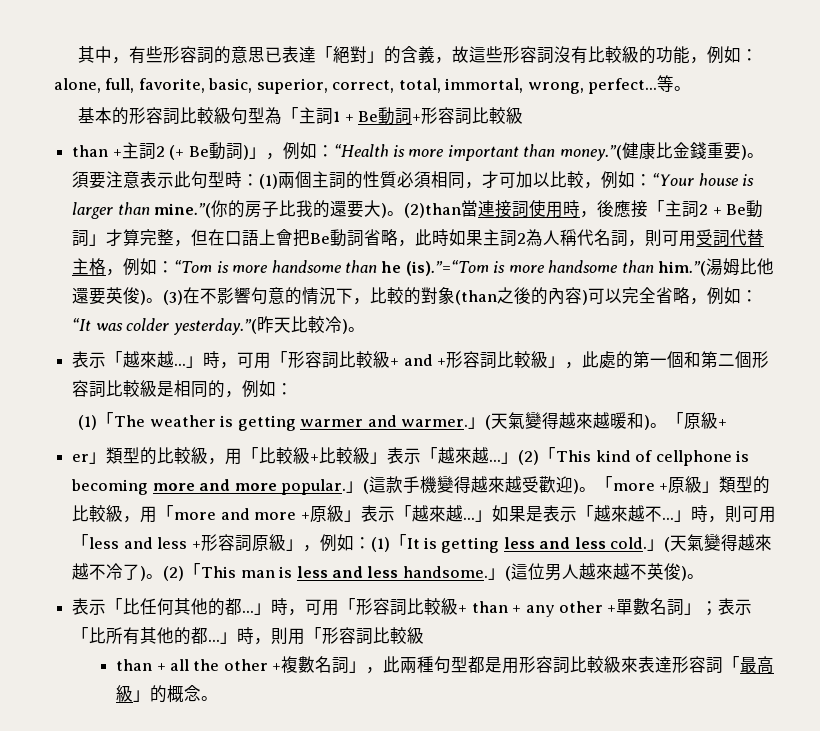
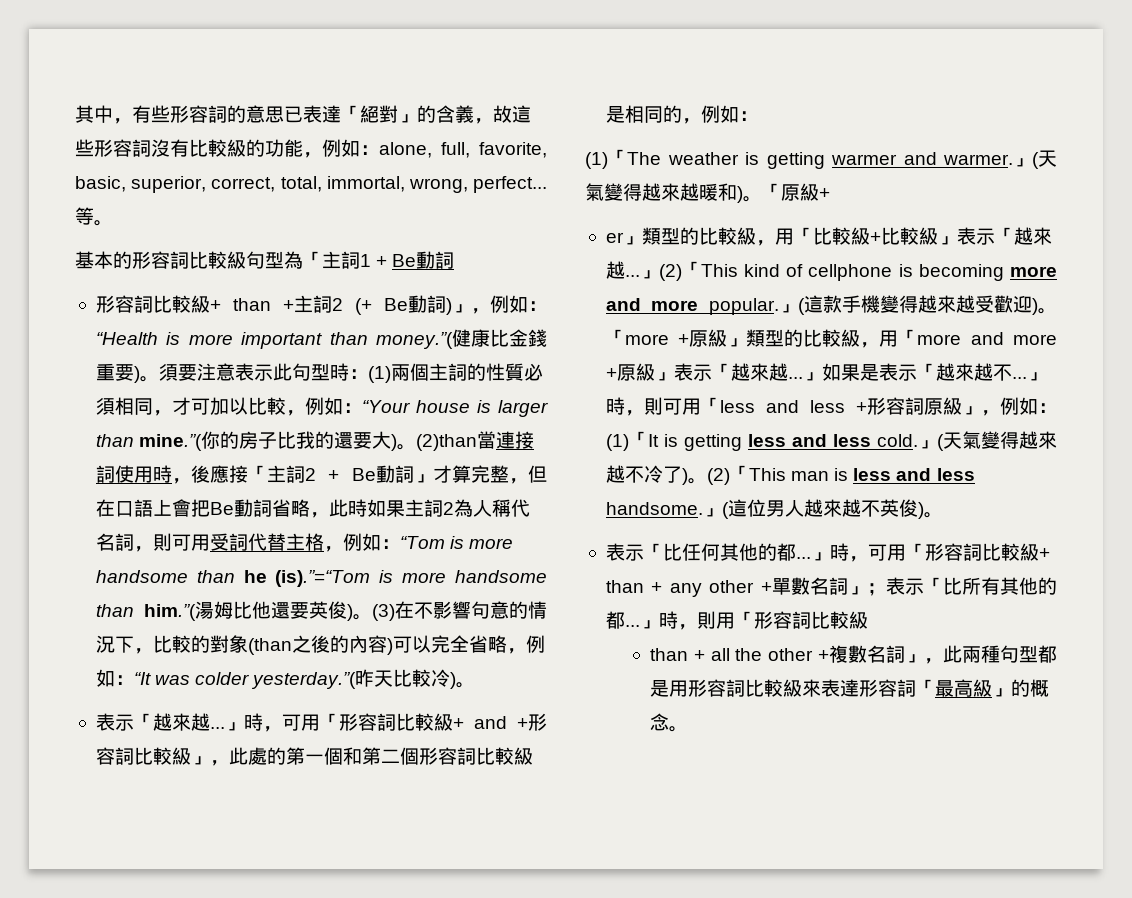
[412,107,524,124] +形容詞比較級 // -> [95,295,221,313] // 形容詞比較級+

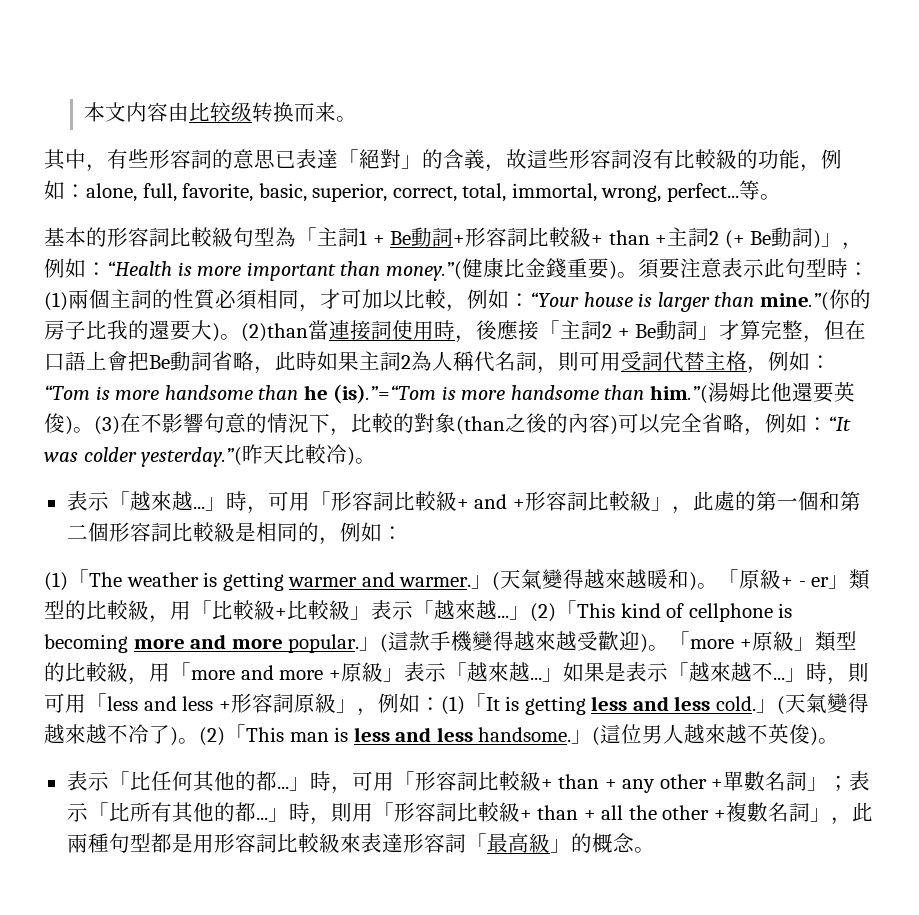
(75, 114) none -> [84,102,358,123] 本文内容由比较级转换而来。 //
(455, 260) // -> [453,235,466,245] +
(830, 193) // -> [798,581,806,587] -
(868, 620) // -> [519,810,532,820] +

